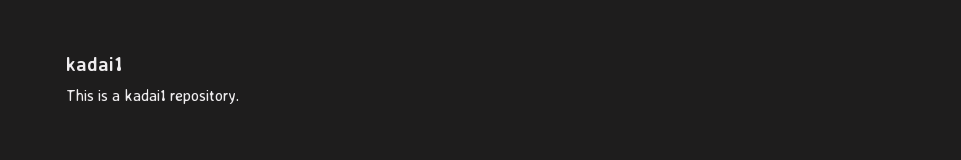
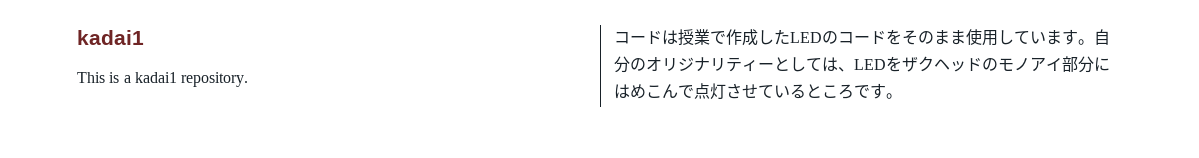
(239, 97) none -> [614,29,1110,46] [614,56,1110,73] [614,83,902,100] // コードは授業で作成したLEDのコードをそのまま使用しています。自分のオリジナリティーとしては、LEDをザクヘッドのモノアイ部分にはめこんで点灯させているところです。

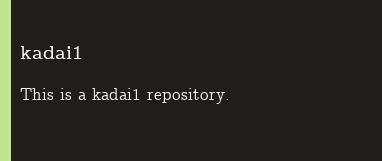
[614,29,1110,46] [614,56,1110,73] [614,83,902,100] // コードは授業で作成したLEDのコードをそのまま使用しています。自分のオリジナリティーとしては、LEDをザクヘッドのモノアイ部分にはめこんで点灯させているところです。 -> (230, 96) none

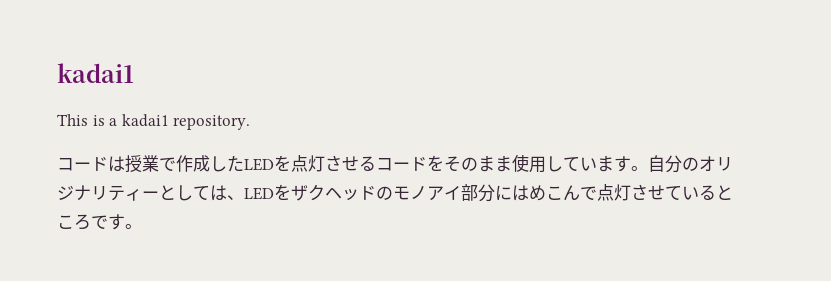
(230, 96) none -> [57,154,733,173] [57,184,733,202] [57,214,142,230] // コードは授業で作成したLEDを点灯させるコードをそのまま使用しています。自分のオリジナリティーとしては、LEDをザクヘッドのモノアイ部分にはめこんで点灯させているところです。

